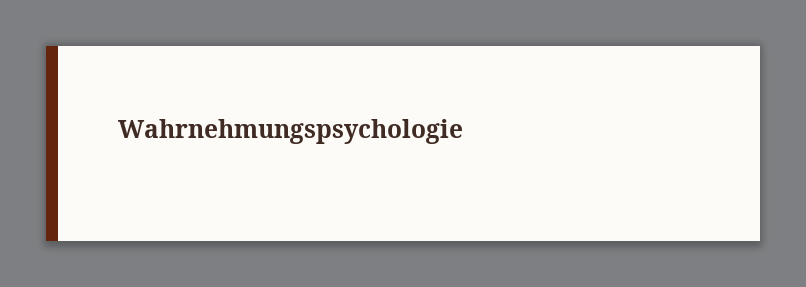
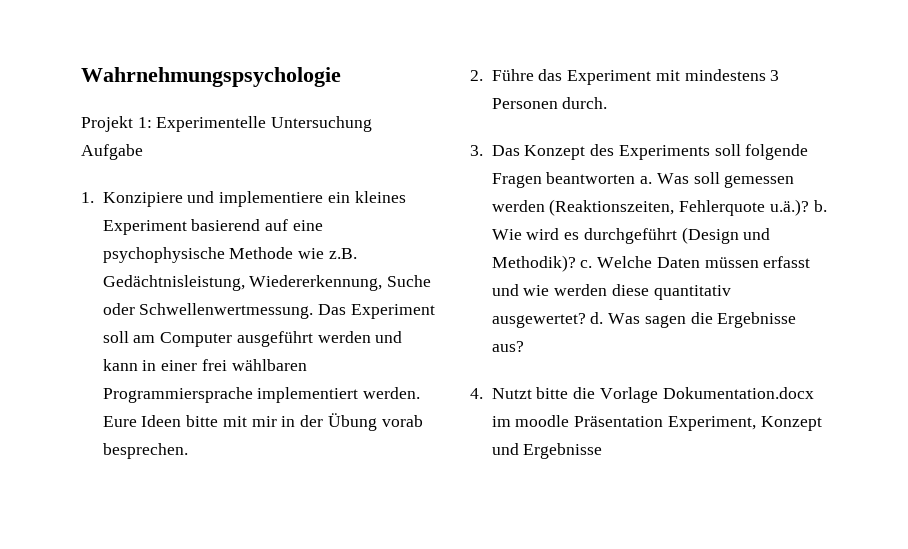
(463, 131) none -> [81,116,373,132] [81,144,143,160] [81,191,406,207] [102,219,323,235] [102,247,357,263] [102,275,432,291] [102,303,435,319] [102,331,403,347] [102,359,307,371] [102,387,421,403] [102,413,423,431] [102,443,188,459] [470,69,780,85] [491,97,608,109] [470,144,809,160] [491,172,795,188] [491,199,827,216] [491,227,771,244] [491,255,811,272] [491,284,731,300] [491,312,797,328] [491,341,524,352] [470,387,814,403] [491,415,822,431] [491,443,603,459] // Projekt 1: Experimentelle Untersuchung Aufgabe // 1. Konzipiere und implementiere ein kleines Experiment basierend auf eine psychophysische Methode wie z.B. Gedächtnisleistung, Wiedererkennung, Suche oder Schwellenwertmessung. Das Experiment soll am Computer ausgeführt werden und kann in einer frei wählbaren Programmiersprache implementiert werden. Eure Ideen bitte mit mir in der Übung vorab besprechen. // 2. Führe das Experiment mit mindestens 3 Personen durch. // 3. Das Konzept des Experiments soll folgende Fragen beantworten a. Was soll gemessen werden (Reaktionszeiten, Fehlerquote u.ä.)? b. Wie wird es durchgeführt (Design und Methodik)? c. Welche Daten müssen erfasst und wie werden diese quantitativ ausgewertet? d. Was sagen die Ergebnisse aus? // 4. Nutzt bitte die Vorlage Dokumentation.docx im moodle Präsentation Experiment, Konzept und Ergebnisse

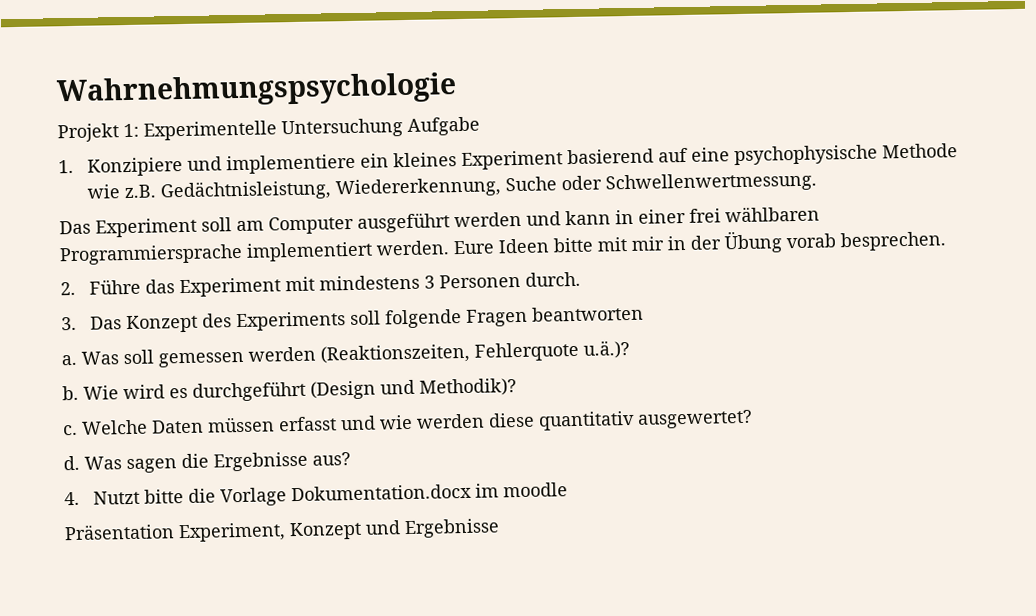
(314, 311) none -> (817, 182) //
(636, 178) none -> (644, 313) //
(809, 207) none -> (630, 349) //
(576, 263) none -> (517, 387) //
(586, 320) none -> (753, 419) //
(570, 421) none -> (568, 490) //

